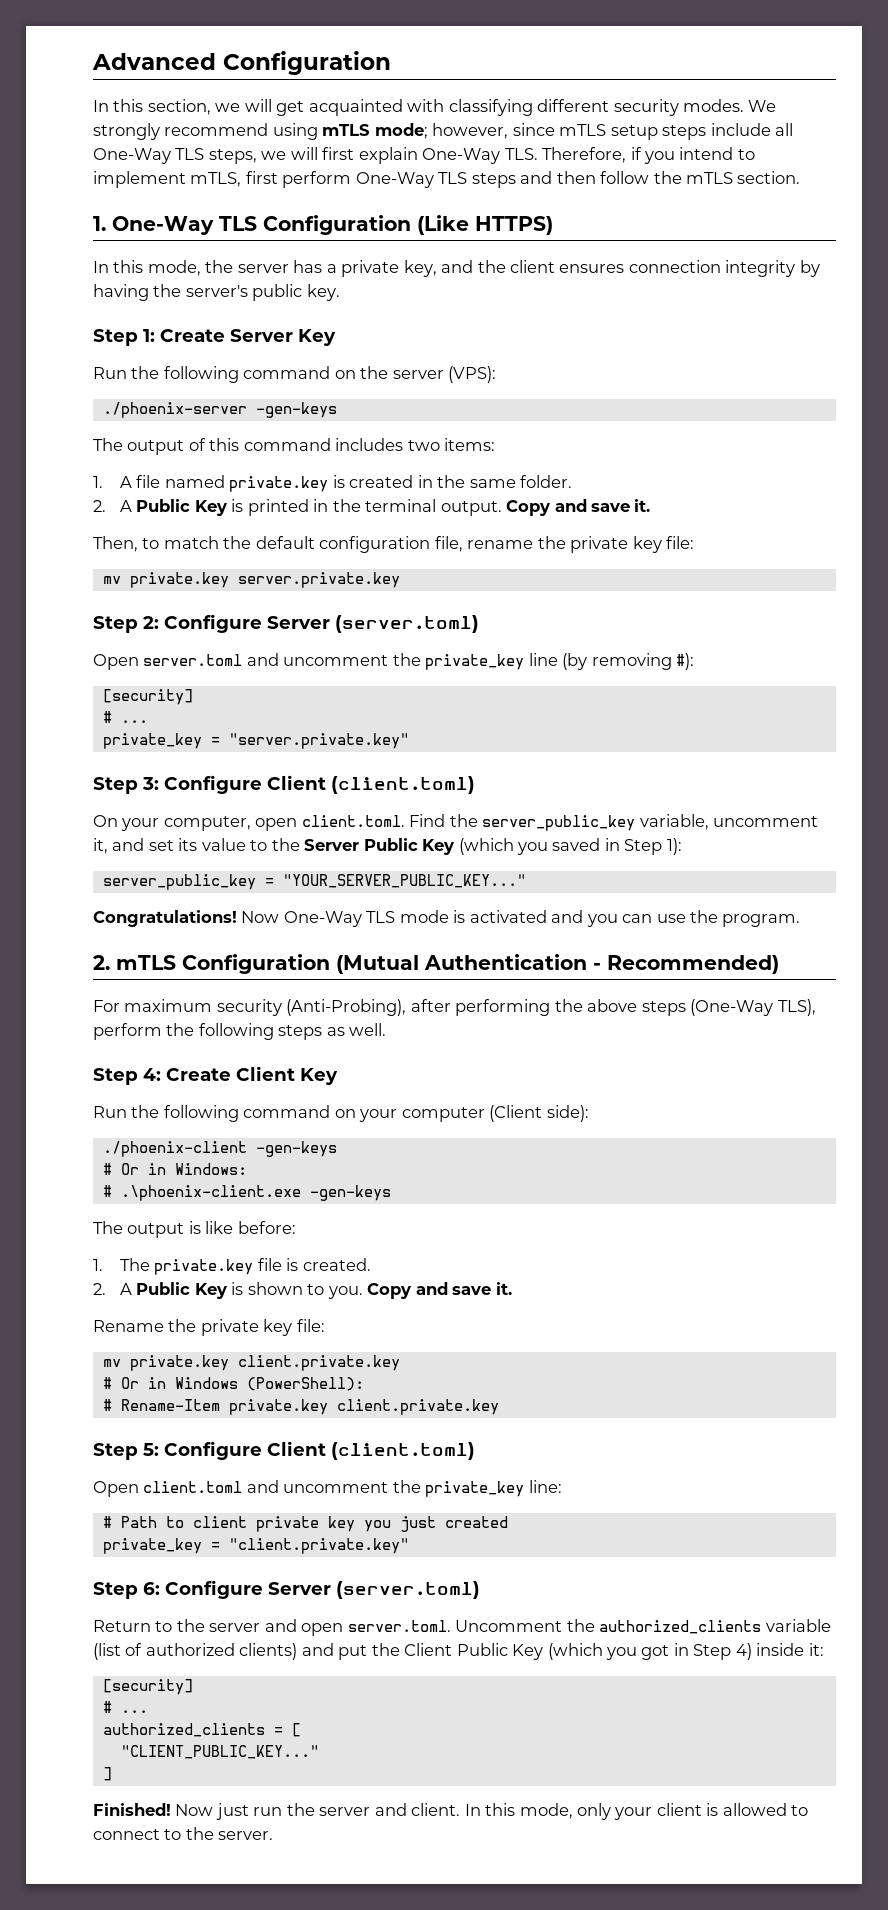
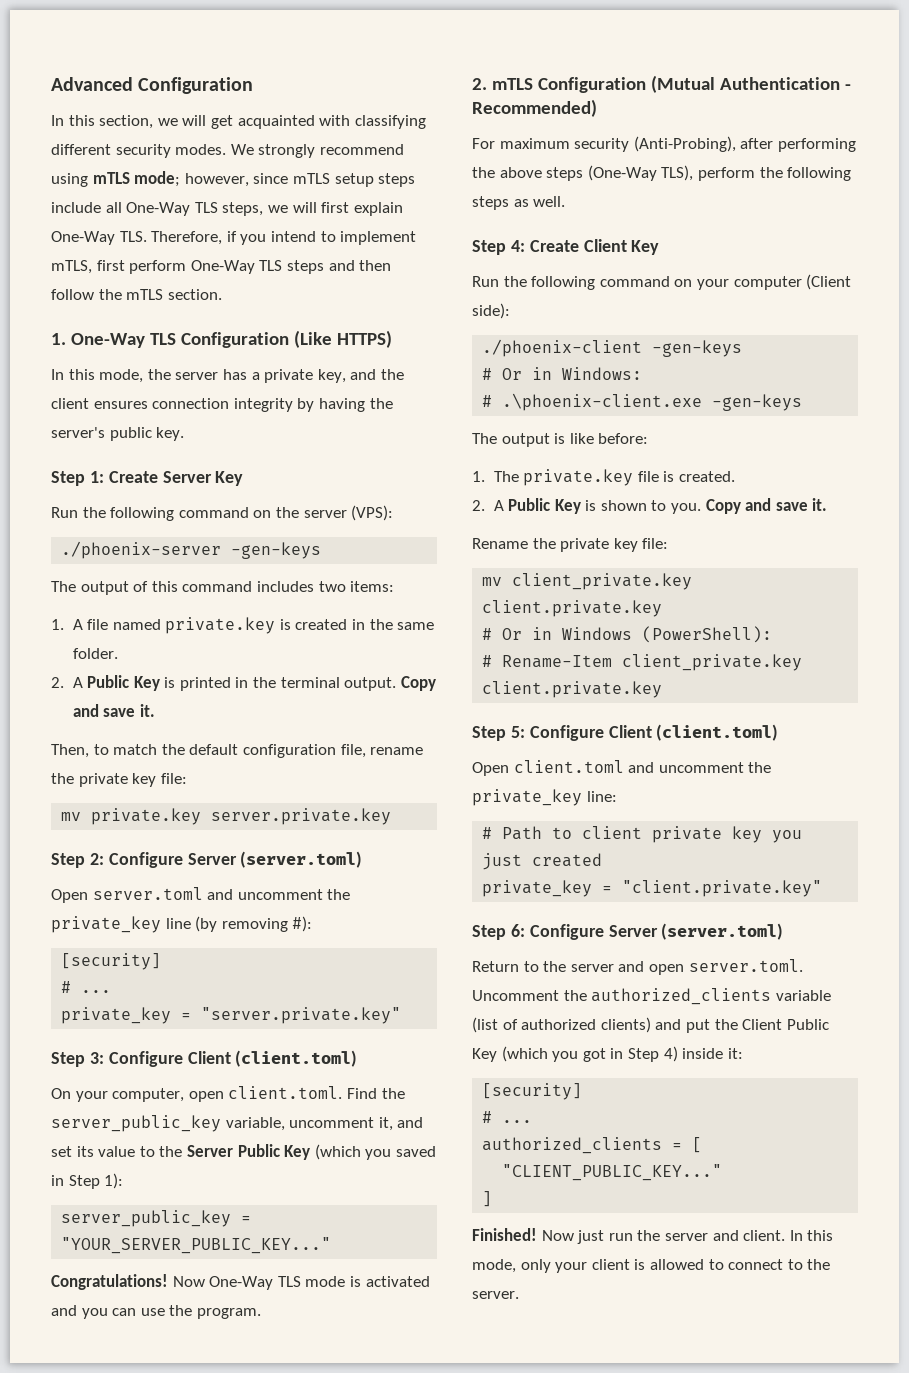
[129,1355,229,1371] private.key -> [512,573,693,590] client_private.key
[228,1399,328,1415] private.key -> [622,654,803,671] client_private.key

